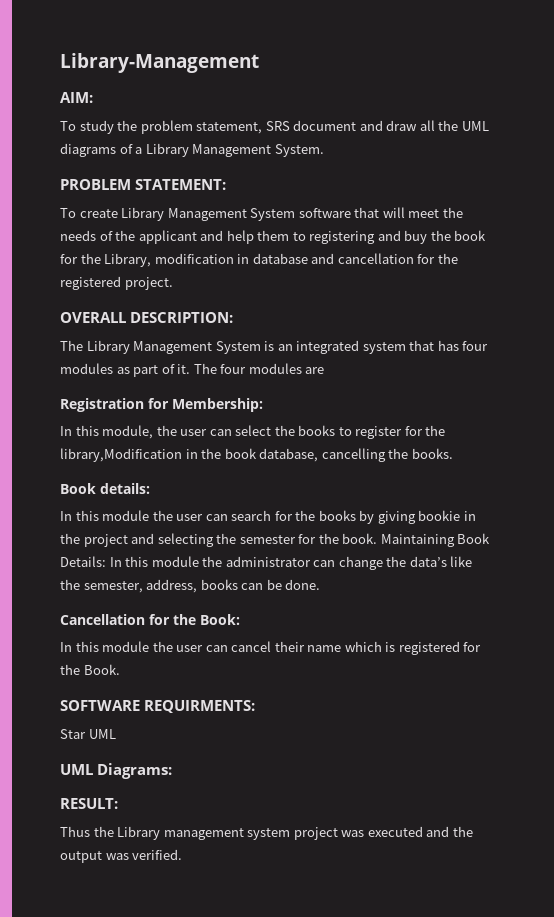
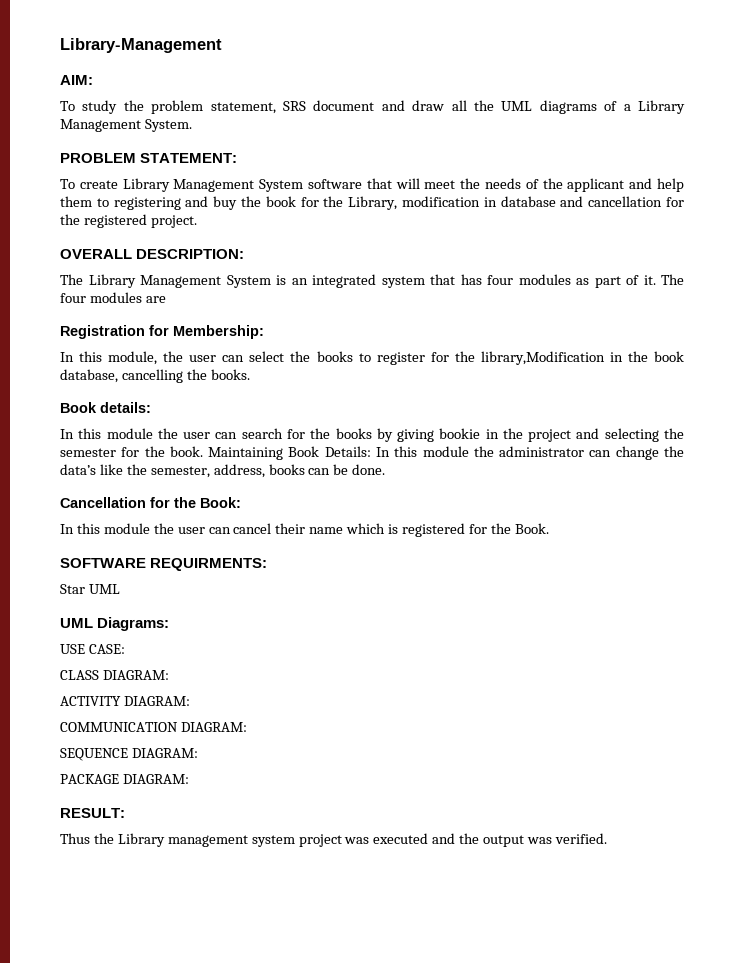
(173, 771) none -> [60,644,125,654] [60,670,169,680] [60,696,190,706] [60,722,247,732] [60,748,198,761] [60,774,189,784] // USE CASE: // CLASS DIAGRAM: // ACTIVITY DIAGRAM: // COMMUNICATION DIAGRAM: // SEQUENCE DIAGRAM: // PACKAGE DIAGRAM:

